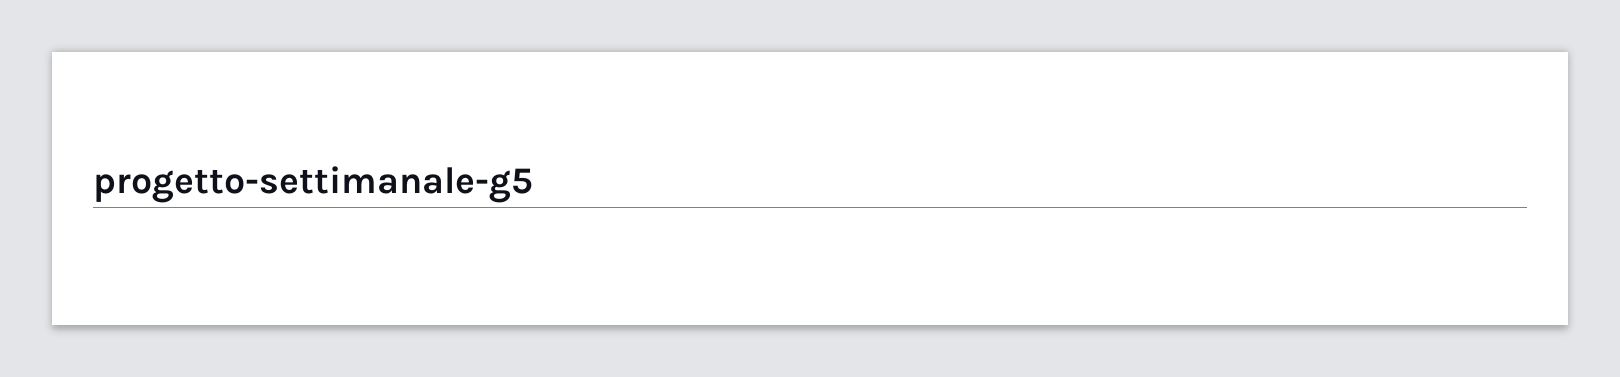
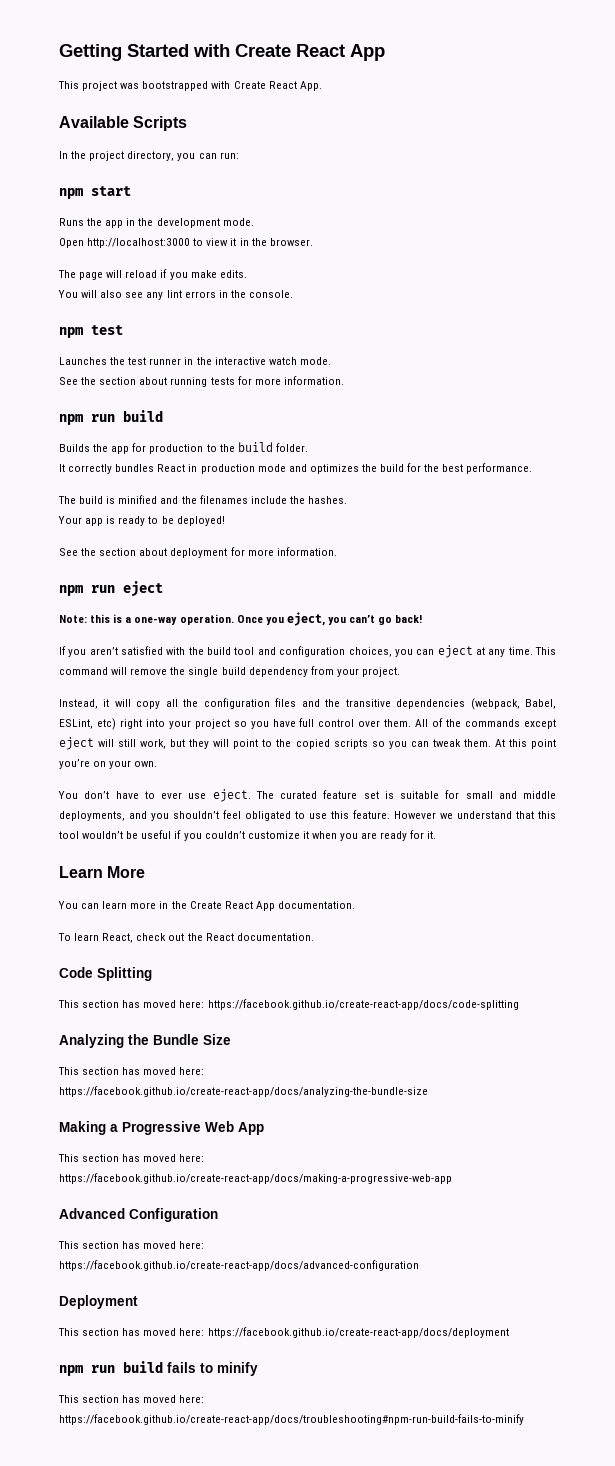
[93,166,533,203] progetto-settimanale-g5 -> [59,44,385,61] [58,81,322,91] [59,116,188,131] [59,151,239,161] [59,186,131,199] [59,218,254,228] [59,238,313,248] [58,269,247,280] [58,290,293,300] [59,325,123,338] [59,357,331,365] [59,376,344,387] [59,410,163,425] [59,442,308,454] [59,463,533,474] [58,495,347,504] [58,516,225,526] [59,547,337,558] [59,581,163,597] [59,612,423,626] [59,645,557,658] [59,666,400,677] [59,698,556,710] [59,718,556,730] [59,737,556,750] [59,759,158,769] [58,789,556,802] [59,810,556,821] [59,830,437,841] [59,866,146,878] [58,901,355,911] [58,933,314,943] [59,967,152,981] [58,999,519,1010] [59,1034,231,1048] [58,1067,205,1075] [59,1086,428,1097] [59,1121,264,1135] [58,1154,205,1162] [59,1173,452,1184] [59,1208,218,1222] [58,1241,205,1249] [59,1260,419,1271] [59,1295,138,1309] [58,1327,509,1338] [59,1361,258,1376] [58,1395,205,1403] [59,1414,524,1425] Getting Started with Create React App // This project was bootstrapped with Create React App. // Available Scripts // In the project directory, you can run: // npm start // Runs the app in the development mode. // Open http://localhost:3000 to view it in the browser. // The page will reload if you make edits. // You will also see any lint errors in the console. // npm test // Launches the test runner in the interactive watch mode. // See the section about running tests for more information. // npm run build // Builds the app for production to the build folder. // It correctly bundles React in production mode and optimizes the build for the best performance. // The build is minified and the filenames include the hashes. // Your app is ready to be deployed! // See the section about deployment for more information. // npm run eject // Note: this is a one-way operation. Once you eject, you can’t go back! // If you aren’t satisfied with the build tool and configuration choices, you can eject at any time. This command will remove the single build dependency from your project. // Instead, it will copy all the configuration files and the transitive dependencies (webpack, Babel, ESLint, etc) right into your project so you have full control over them. All of the commands except eject will still work, but they will point to the copied scripts so you can tweak them. At this point you’re on your own. // You don’t have to ever use eject. The curated feature set is suitable for small and middle deployments, and you shouldn’t feel obligated to use this feature. However we understand that this tool wouldn’t be useful if you couldn’t customize it when you are ready for it. // Learn More // You can learn more in the Create React App documentation. // To learn React, check out the React documentation. // Code Splitting // This section has moved here: https://facebook.github.io/create-react-app/docs/code-splitting // Analyzing the Bundle Size // This section has moved here: https://facebook.github.io/create-react-app/docs/analyzing-the-bundle-size // Making a Progressive Web App // This section has moved here: https://facebook.github.io/create-react-app/docs/making-a-progressive-web-app // Advanced Configuration // This section has moved here: https://facebook.github.io/create-react-app/docs/advanced-configuration // Deployment // This section has moved here: https://facebook.github.io/create-react-app/docs/deployment // npm run build fails to minify // This section has moved here: https://facebook.github.io/create-react-app/docs/troubleshooting#npm-run-build-fails-to-minify

